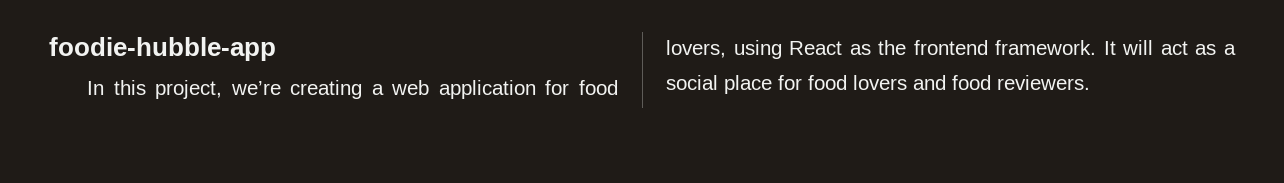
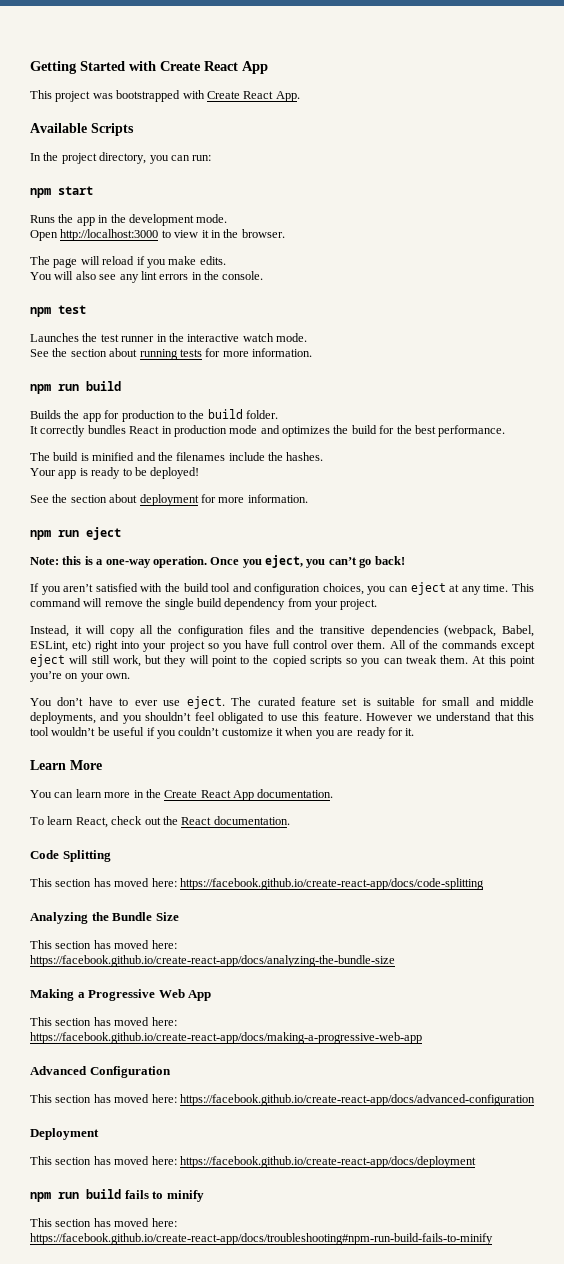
[49,37,276,61] [87,80,618,99] [666,40,1236,59] [666,75,1090,94] foodie-hubble-app // In this project, we’re creating a web application for food lovers, using React as the frontend framework. It will act as a social place for food lovers and food reviewers. -> [30,61,268,74] [30,90,300,102] [30,123,134,136] [30,152,212,164] [30,186,93,198] [30,214,228,226] [30,229,285,241] [30,256,226,268] [30,271,264,283] [30,305,86,317] [30,333,307,342] [30,348,312,360] [30,381,121,394] [30,409,278,422] [30,425,506,437] [30,452,324,461] [30,467,200,479] [30,494,308,506] [30,527,121,540] [30,555,405,568] [30,582,534,595] [30,598,378,610] [30,625,534,637] [30,640,536,652] [30,654,535,667] [30,671,131,682] [30,696,534,709] [30,712,534,724] [30,727,415,739] [30,760,102,770] [30,789,334,801] [30,816,290,828] [30,850,111,862] [30,878,484,890] [30,912,179,924] [30,940,177,949] [30,955,395,967] [30,989,212,1001] [30,1017,177,1026] [30,1032,422,1044] [30,1066,171,1078] [30,1094,535,1106] [30,1128,99,1140] [30,1156,476,1168] [30,1189,204,1202] [30,1218,177,1227] [30,1233,493,1245] Getting Started with Create React App // This project was bootstrapped with Create React App. // Available Scripts // In the project directory, you can run: // npm start // Runs the app in the development mode. // Open http://localhost:3000 to view it in the browser. // The page will reload if you make edits. // You will also see any lint errors in the console. // npm test // Launches the test runner in the interactive watch mode. // See the section about running tests for more information. // npm run build // Builds the app for production to the build folder. // It correctly bundles React in production mode and optimizes the build for the best performance. // The build is minified and the filenames include the hashes. // Your app is ready to be deployed! // See the section about deployment for more information. // npm run eject // Note: this is a one-way operation. Once you eject, you can’t go back! // If you aren’t satisfied with the build tool and configuration choices, you can eject at any time. This command will remove the single build dependency from your project. // Instead, it will copy all the configuration files and the transitive dependencies (webpack, Babel, ESLint, etc) right into your project so you have full control over them. All of the commands except eject will still work, but they will point to the copied scripts so you can tweak them. At this point you’re on your own. // You don’t have to ever use eject. The curated feature set is suitable for small and middle deployments, and you shouldn’t feel obligated to use this feature. However we understand that this tool wouldn’t be useful if you couldn’t customize it when you are ready for it. // Learn More // You can learn more in the Create React App documentation. // To learn React, check out the React documentation. // Code Splitting // This section has moved here: https://facebook.github.io/create-react-app/docs/code-splitting // Analyzing the Bundle Size // This section has moved here: https://facebook.github.io/create-react-app/docs/analyzing-the-bundle-size // Making a Progressive Web App // This section has moved here: https://facebook.github.io/create-react-app/docs/making-a-progressive-web-app // Advanced Configuration // This section has moved here: https://facebook.github.io/create-react-app/docs/advanced-configuration // Deployment // This section has moved here: https://facebook.github.io/create-react-app/docs/deployment // npm run build fails to minify // This section has moved here: https://facebook.github.io/create-react-app/docs/troubleshooting#npm-run-build-fails-to-minify

